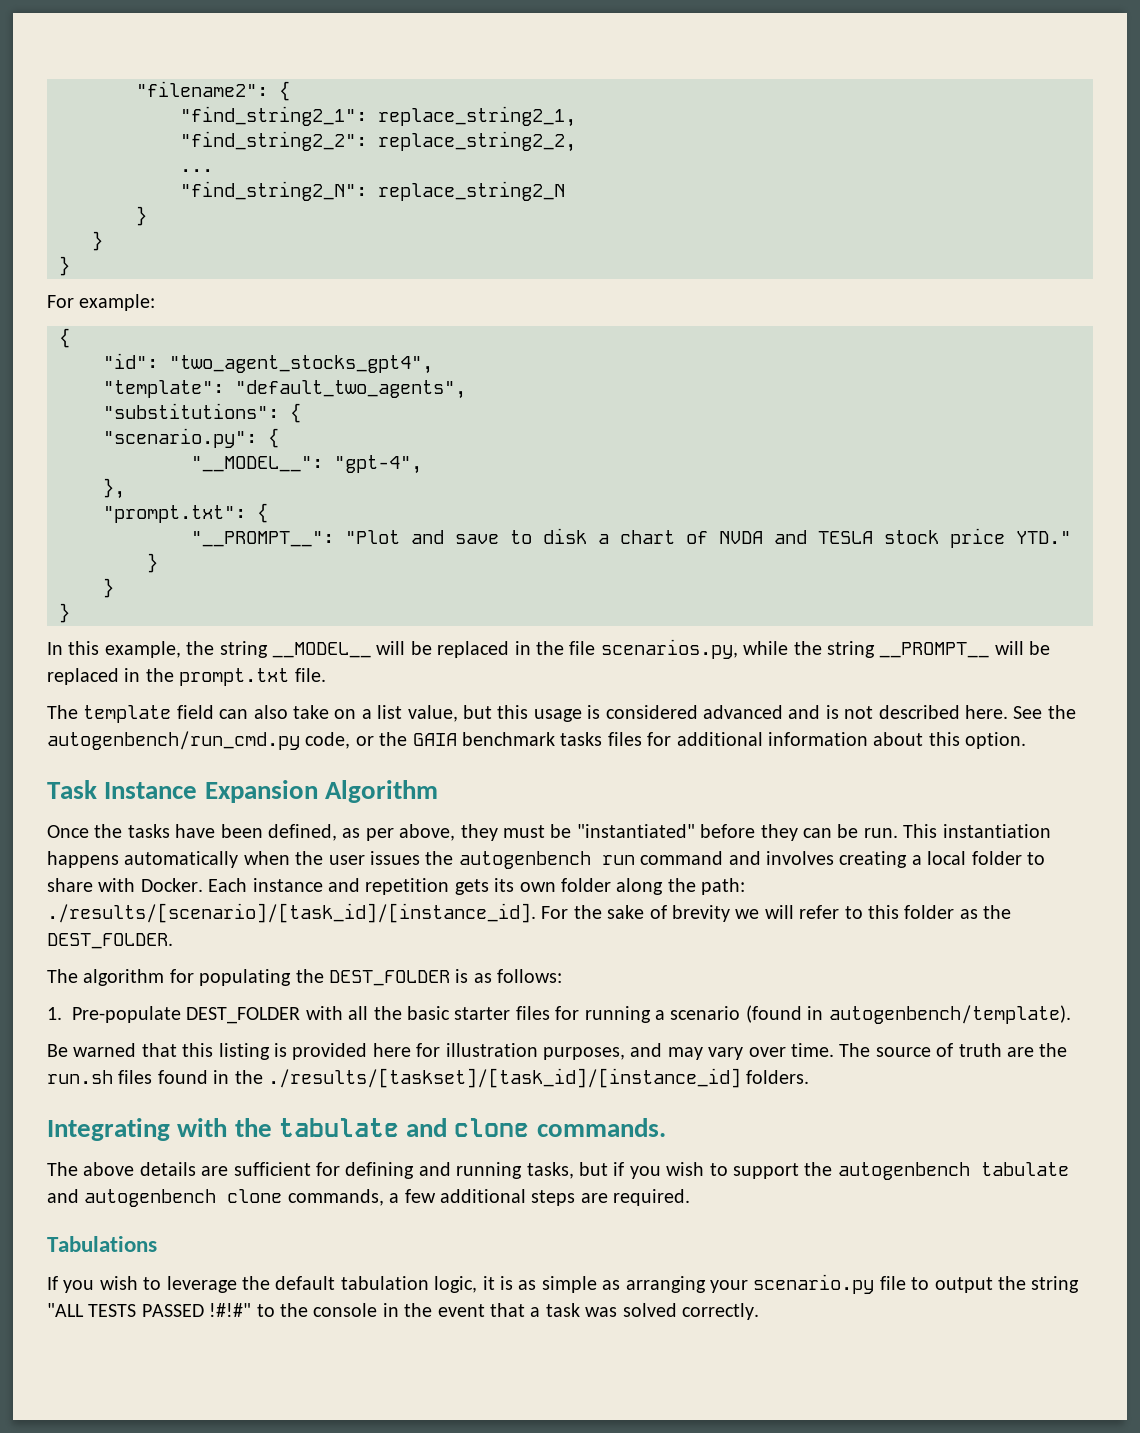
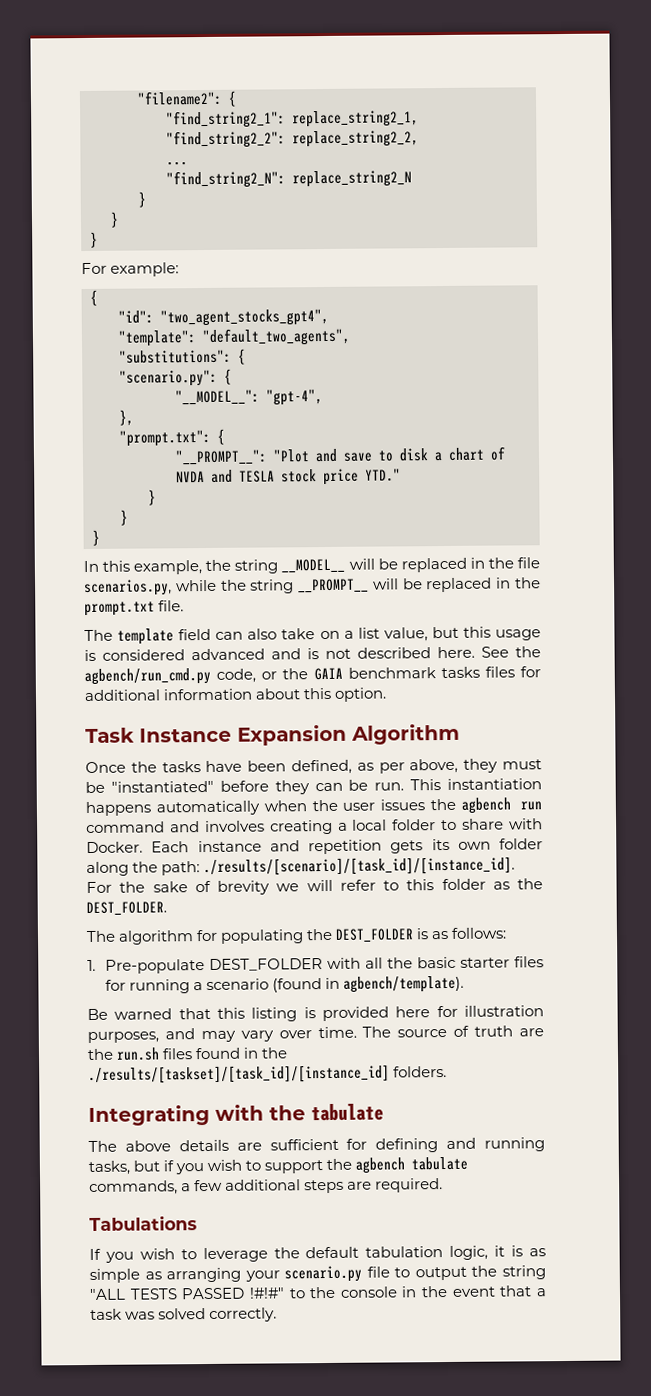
[47,731,300,750] autogenbench/run_cmd.py -> [84,667,211,686] agbench/run_cmd.py
[458,851,591,869] autogenbench -> [460,797,511,814] agbench
[828,1005,1071,1024] autogenbench/template). -> [342,975,464,993] agbench/template).
[406,1118,666,1137] and clone commands. -> (384, 1112) none
[837,1162,1069,1180] [47,1189,283,1207] autogenbench tabulate and autogenbench clone -> [355,1156,469,1174] agbench tabulate

